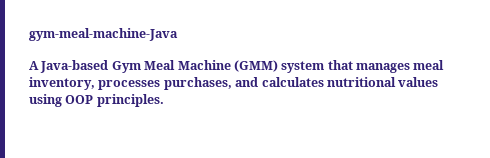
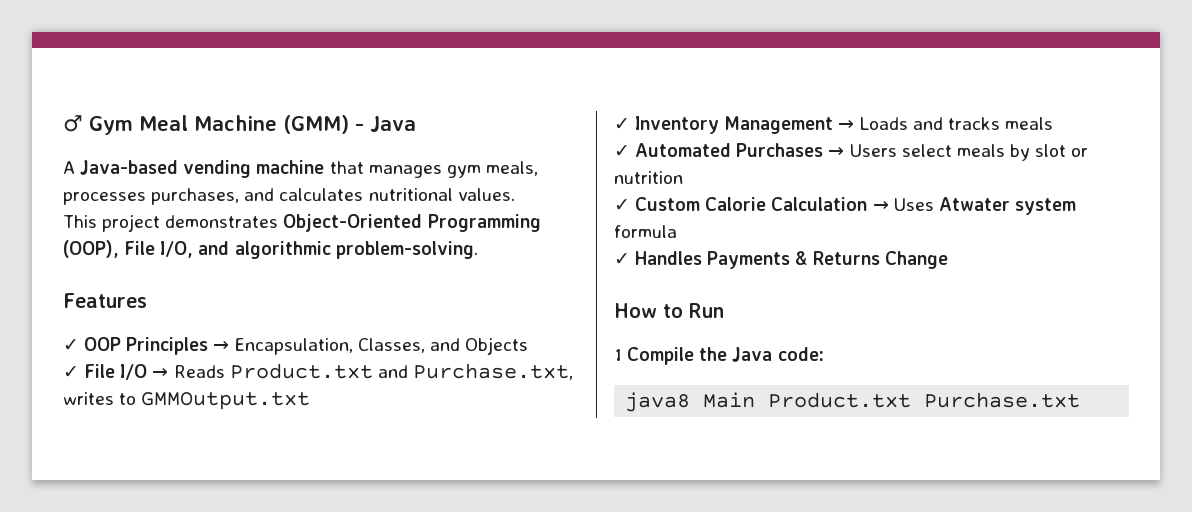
[29,28,178,41] [29,60,109,73] gym-meal-machine-Java // A Java-based -> [63,115,83,132] ♂
[281,60,445,73] [29,77,95,90] system that manages meal inventory, -> [355,116,416,132] [63,160,538,178] - Java // A Java-based vending machine that manages gym meals,
[398,77,439,87] [29,94,164,107] values using OOP principles. -> [457,188,515,201] [63,214,541,232] [63,240,478,259] [63,293,147,308] [63,337,528,355] [63,363,573,380] [63,392,311,410] [614,116,1053,134] [614,143,1089,161] [614,171,683,184] [614,197,1076,215] [614,225,677,238] [614,251,948,269] [614,303,724,318] [614,347,824,365] [625,392,1081,412] values. // This project demonstrates Object-Oriented Programming (OOP), File I/O, and algorithmic problem-solving. // Features // ✓ OOP Principles → Encapsulation, Classes, and Objects // ✓ File I/O → Reads Product.txt and Purchase.txt, writes to GMMOutput.txt // ✓ Inventory Management → Loads and tracks meals // ✓ Automated Purchases → Users select meals by slot or nutrition // ✓ Custom Calorie Calculation → Uses Atwater system formula // ✓ Handles Payments & Returns Change // How to Run // 1 Compile the Java code: // java8 Main Product.txt Purchase.txt

